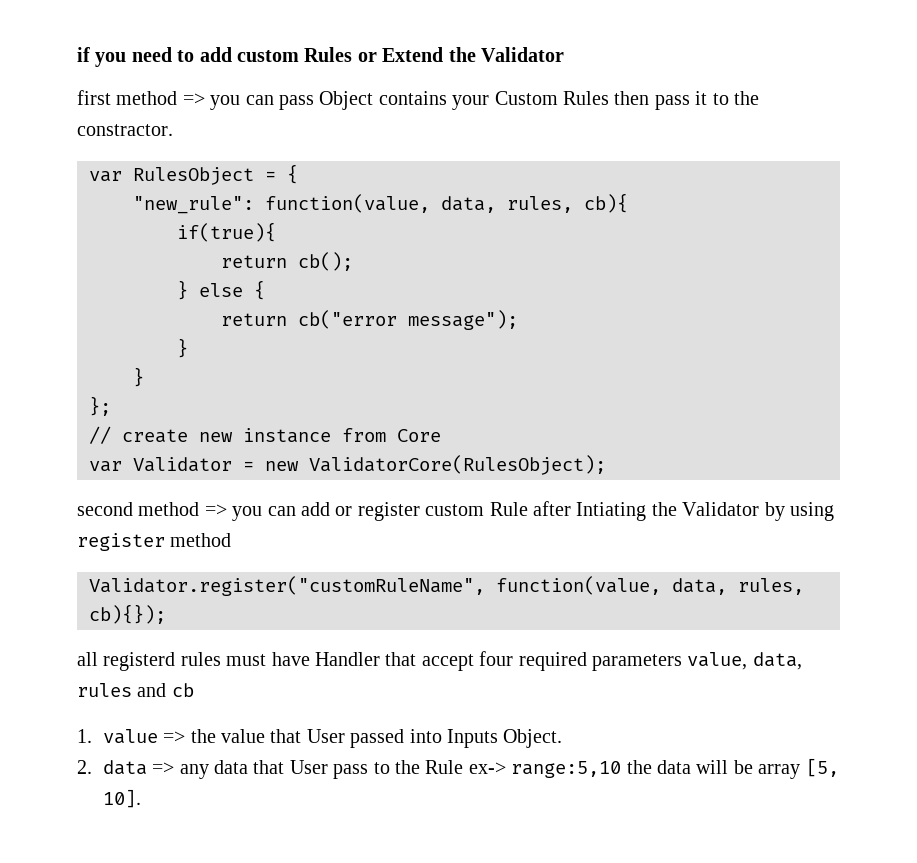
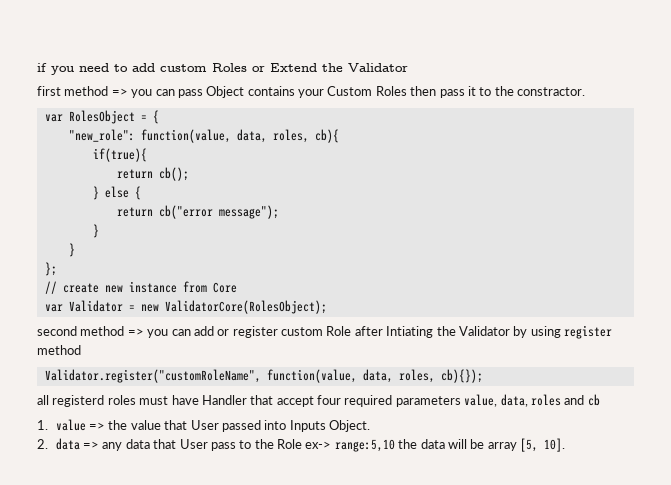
[304,47,353,62] Rules -> [212,63,247,72] Roles
[563,91,609,105] Rules -> [375,86,407,96] Roles
[133,167,254,185] RulesObject -> [68,110,135,124] RolesObject
[133,194,573,214] "new_rule": function(value, data, rules, -> [68,129,309,143] "new_role": function(value, data, roles,
[309,455,606,475] ValidatorCore(RulesObject); -> [164,300,327,314] ValidatorCore(RolesObject);
[489,502,528,516] Rule -> [326,326,352,336] Role
[89,576,804,596] Validator.register("customRuleName", function(value, data, rules, -> [44,369,435,383] Validator.register("customRoleName", function(value, data, roles,
[180,652,221,666] rules -> [107,395,136,405] roles
[77,683,132,697] rules -> [530,394,561,406] roles
[425,760,464,774] Rule -> [277,439,303,449] Role

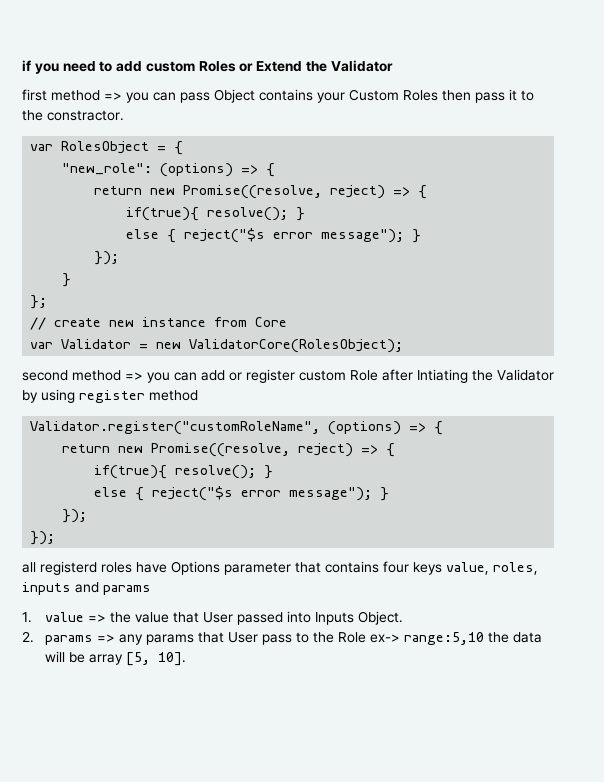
[140,129,339,143] [92,148,147,162] [116,167,189,181] [92,186,141,200] [116,205,279,219] [92,224,99,238] function(value, data, roles, cb){ // if(true){ // return cb(); // } else { // return cb("error message"); // } -> [160,163,276,177] [94,185,428,199] [126,207,306,221] [126,228,422,243] [94,251,120,265] (options) => { // return new Promise((resolve, reject) => { // if(true){ resolve(); } // else { reject("$s error message"); } // });
[266,369,483,383] [37,394,600,407] function(value, data, roles, cb){}); // all registerd roles must have Handler that accept four required parameters value, data, roles and cb -> [328,421,444,435] [62,443,396,457] [94,465,274,479] [94,486,390,501] [62,509,88,523] [30,531,56,545] [22,561,538,575] [22,582,151,595] (options) => { // return new Promise((resolve, reject) => { // if(true){ resolve(); } // else { reject("$s error message"); } // }); // }); // all registerd roles have Options parameter that contains four keys value, roles, inputs and params
[55,438,80,450] data -> [45,635,94,645] params
[125,439,150,449] data -> [146,634,195,645] params

